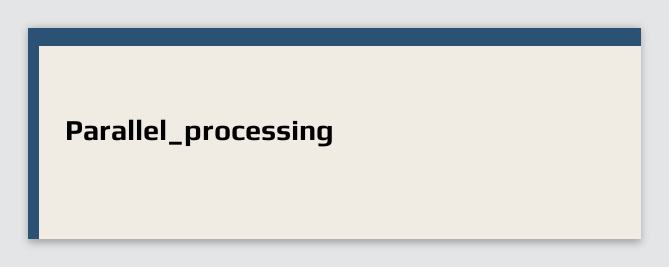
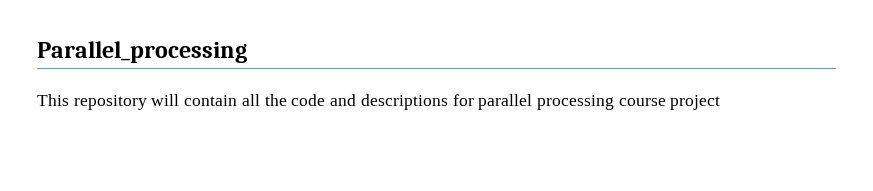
(334, 133) none -> [37,94,721,110] // This repository will contain all the code and descriptions for parallel processing course project

